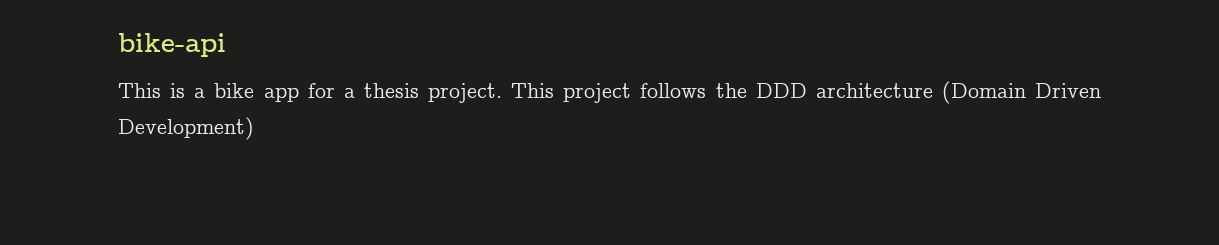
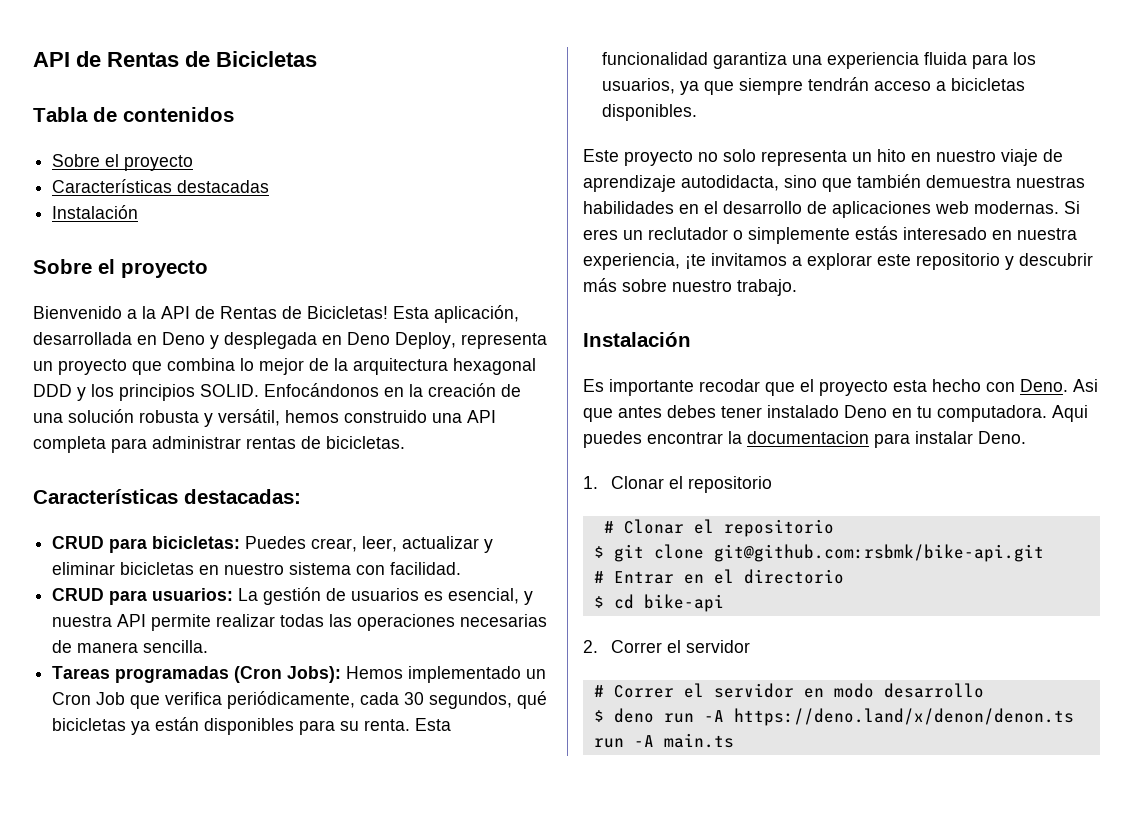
[118,33,226,57] [118,81,1101,104] [118,117,254,140] bike-api // This is a bike app for a thesis project. This project follows the DDD architecture (Domain Driven Development) -> [33,51,317,67] [33,107,234,122] [52,154,194,171] [52,179,270,193] [52,205,139,219] [33,259,208,278] [33,305,519,323] [33,332,547,349] [33,358,536,375] [33,383,521,401] [33,409,496,427] [33,436,405,453] [33,489,301,504] [52,536,494,553] [52,562,462,575] [52,587,534,605] [52,614,548,631] [52,640,209,653] [52,666,547,683] [52,691,548,709] [52,717,452,735] [602,52,1037,69] [602,77,1026,95] [602,104,698,121] [583,149,1063,166] [583,174,1085,192] [583,201,1080,218] [583,226,1077,244] [583,253,1093,270] [583,278,797,296] [583,332,691,347] [583,379,1098,396] [583,405,1088,422] [583,431,1026,448] [583,476,773,493] [603,519,834,537] [593,544,1044,562] [593,569,844,584] [593,594,724,612] [583,640,751,653] [593,683,984,698] [593,708,1074,726] [593,733,734,748] API de Rentas de Bicicletas // Tabla de contenidos // Sobre el proyecto // Características destacadas // Instalación // Sobre el proyecto // Bienvenido a la API de Rentas de Bicicletas! Esta aplicación, desarrollada en Deno y desplegada en Deno Deploy, representa un proyecto que combina lo mejor de la arquitectura hexagonal DDD y los principios SOLID. Enfocándonos en la creación de una solución robusta y versátil, hemos construido una API completa para administrar rentas de bicicletas. // Características destacadas: // CRUD para bicicletas: Puedes crear, leer, actualizar y eliminar bicicletas en nuestro sistema con facilidad. // CRUD para usuarios: La gestión de usuarios es esencial, y nuestra API permite realizar todas las operaciones necesarias de manera sencilla. // Tareas programadas (Cron Jobs): Hemos implementado un Cron Job que verifica periódicamente, cada 30 segundos, qué bicicletas ya están disponibles para su renta. Esta funcionalidad garantiza una experiencia fluida para los usuarios, ya que siempre tendrán acceso a bicicletas disponibles. // Este proyecto no solo representa un hito en nuestro viaje de aprendizaje autodidacta, sino que también demuestra nuestras habilidades en el desarrollo de aplicaciones web modernas. Si eres un reclutador o simplemente estás interesado en nuestra experiencia, ¡te invitamos a explorar este repositorio y descubrir más sobre nuestro trabajo. // Instalación // Es importante recodar que el proyecto esta hecho con Deno. Asi que antes debes tener instalado Deno en tu computadora. Aqui puedes encontrar la documentacion para instalar Deno. // 1. Clonar el repositorio // # Clonar el repositorio // $ git clone git@github.com:rsbmk/bike-api.git // # Entrar en el directorio // $ cd bike-api // 2. Correr el servidor // # Correr el servidor en modo desarrollo // $ deno run -A https://deno.land/x/denon/denon.ts run -A main.ts

